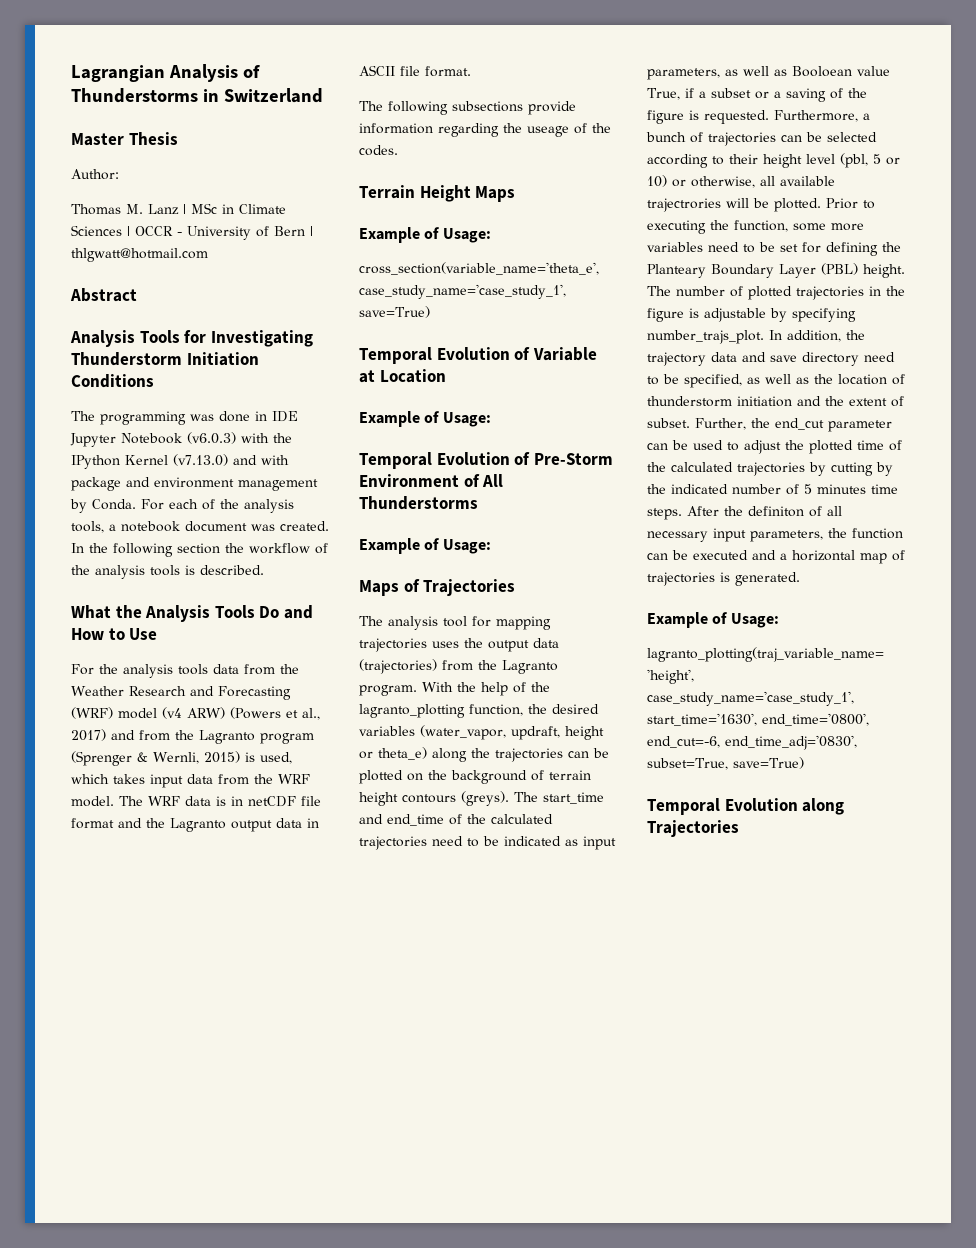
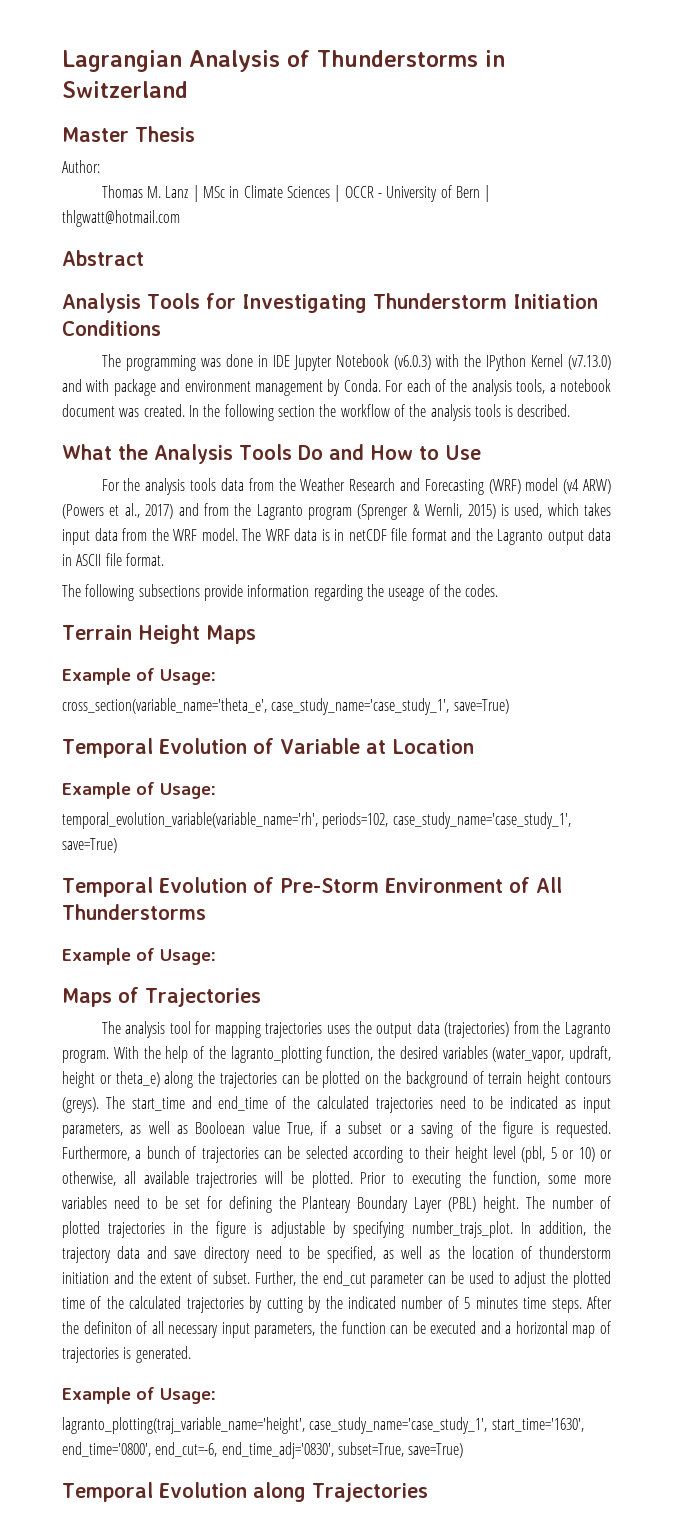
(491, 419) none -> [62,812,571,829] [62,838,117,853] // temporal_evolution_variable(variable_name='rh', periods=102, case_study_name='case_study_1', save=True)

